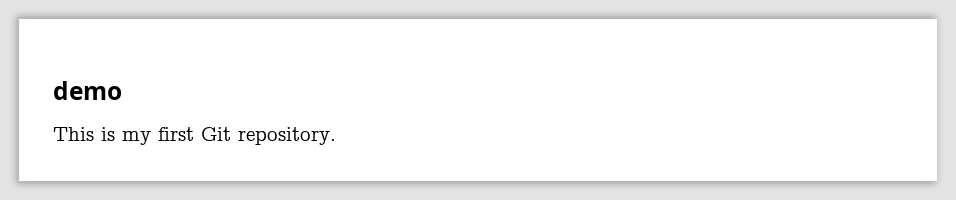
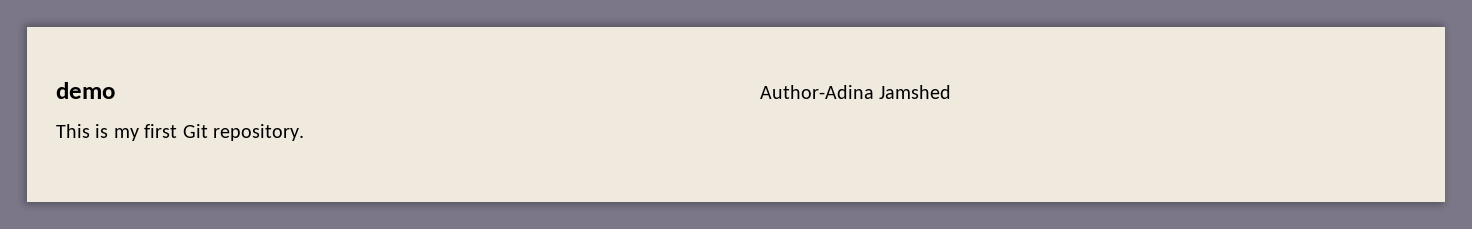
(336, 136) none -> [760,85,952,99] // Author-Adina Jamshed

